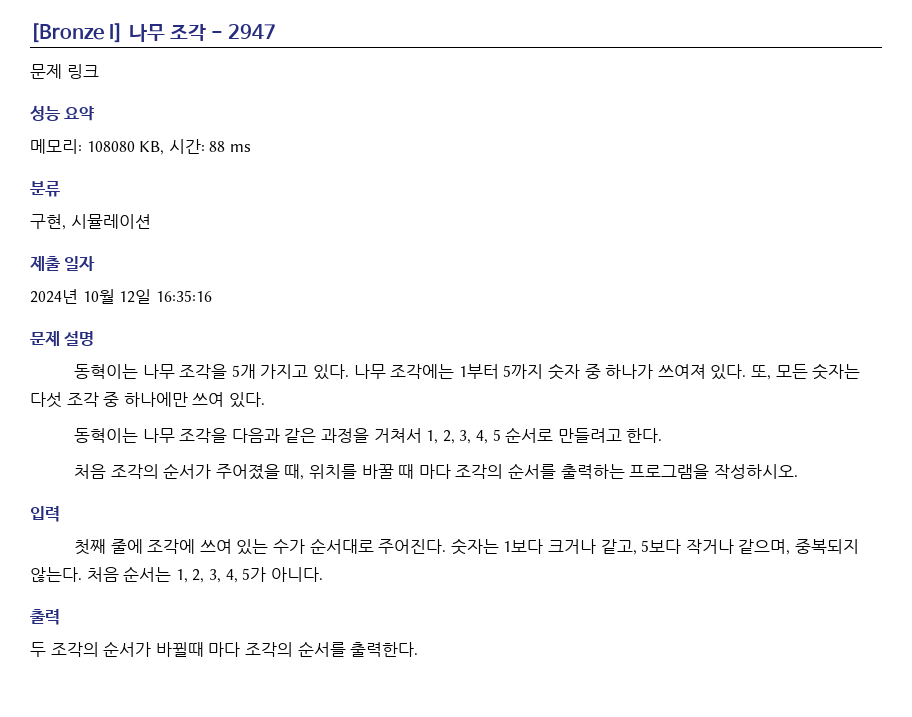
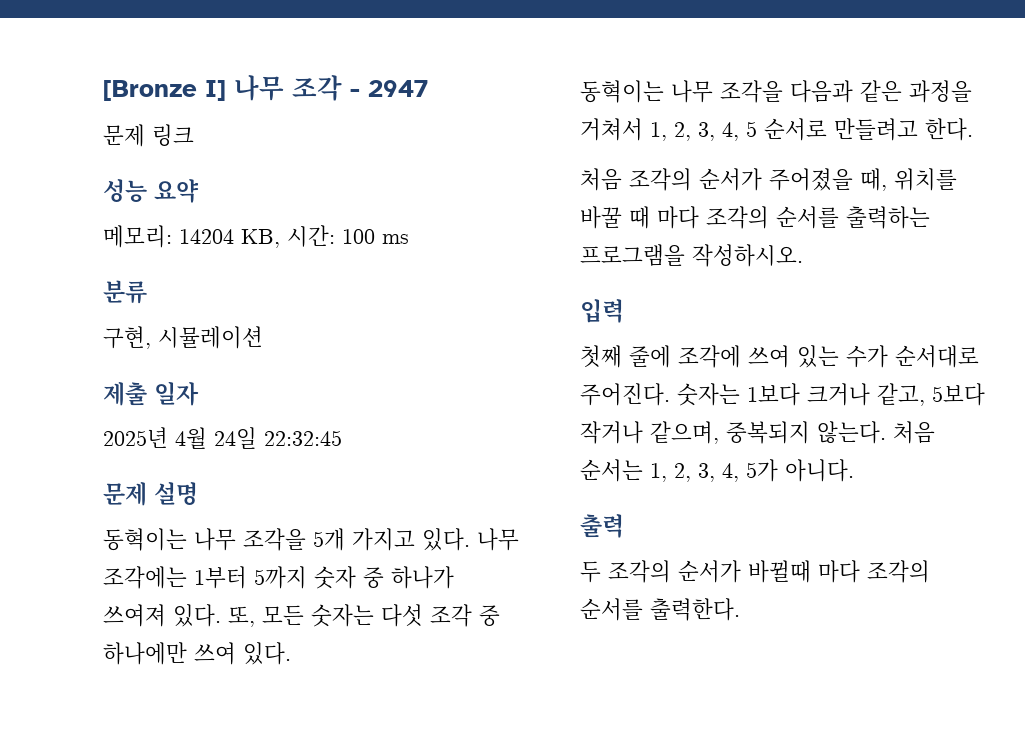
[86,141,135,152] 108080 -> [179,229,234,244] 14204
[209,141,226,152] 88 -> [342,229,375,244] 100
[30,289,212,304] 2024년 10월 12일 16:35:16 -> [103,427,342,449] 2025년 4월 24일 22:32:45

